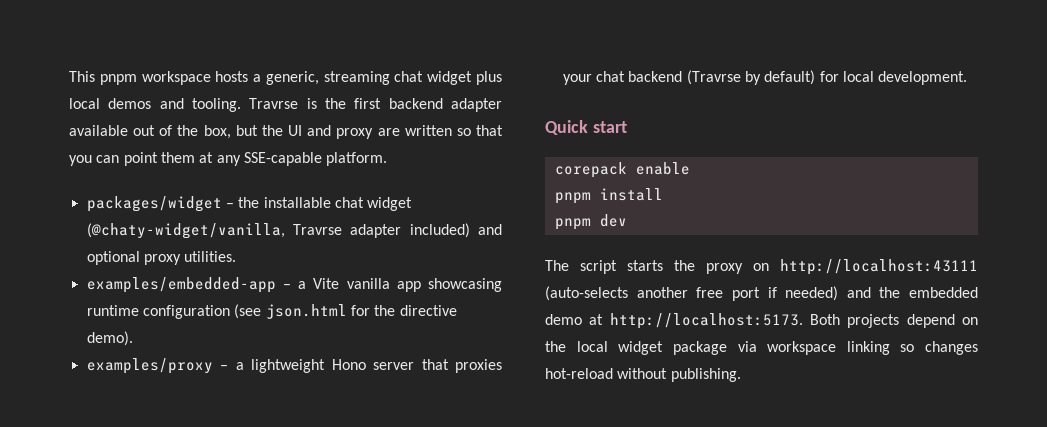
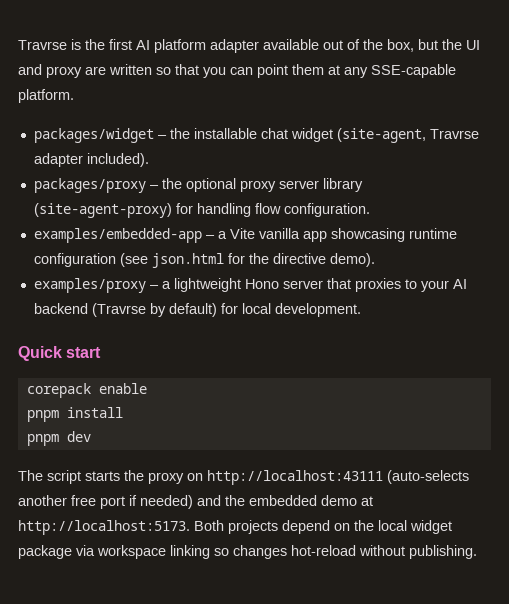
[69,71,502,85] [69,98,241,112] This pnpm workspace hosts a generic, streaming chat widget plus local demos and tooling. -> (18, 45) none
[388,98,443,109] backend -> [136,39,206,53] AI platform
[86,223,285,239] (@chaty-widget/vanilla, -> [336,128,426,143] (site-agent,
[409,223,503,238] [86,251,237,265] included) and optional proxy utilities. -> [86,153,149,167] [33,178,363,193] [33,203,370,218] included). // packages/proxy – the optional proxy server library (site-agent-proxy) for handling flow configuration.
[562,71,625,85] your chat -> [404,279,467,292] to your AI

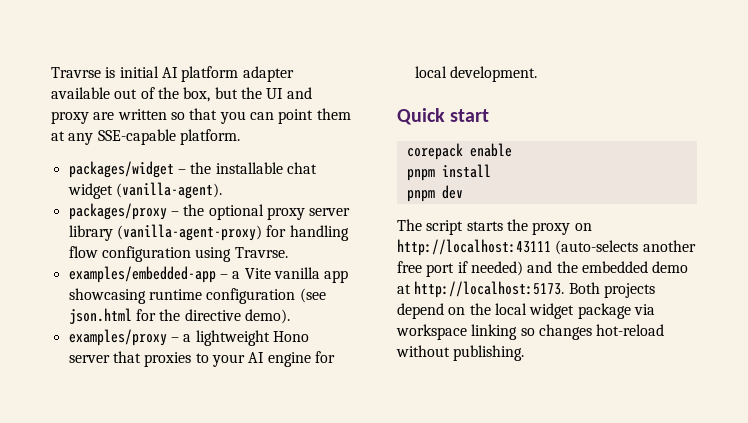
[85,39,132,50] the first -> [119,66,159,78] initial
[336,128,479,143] [33,153,149,167] (site-agent, Travrse adapter included). -> [115,182,222,199] (vanilla-agent).
[33,203,172,218] (site-agent-proxy) -> [116,224,262,241] (vanilla-agent-proxy)
[283,203,370,217] configuration. -> [101,246,288,262] configuration using Travrse.
[33,303,217,317] backend (Travrse by default) -> [267,352,311,367] engine

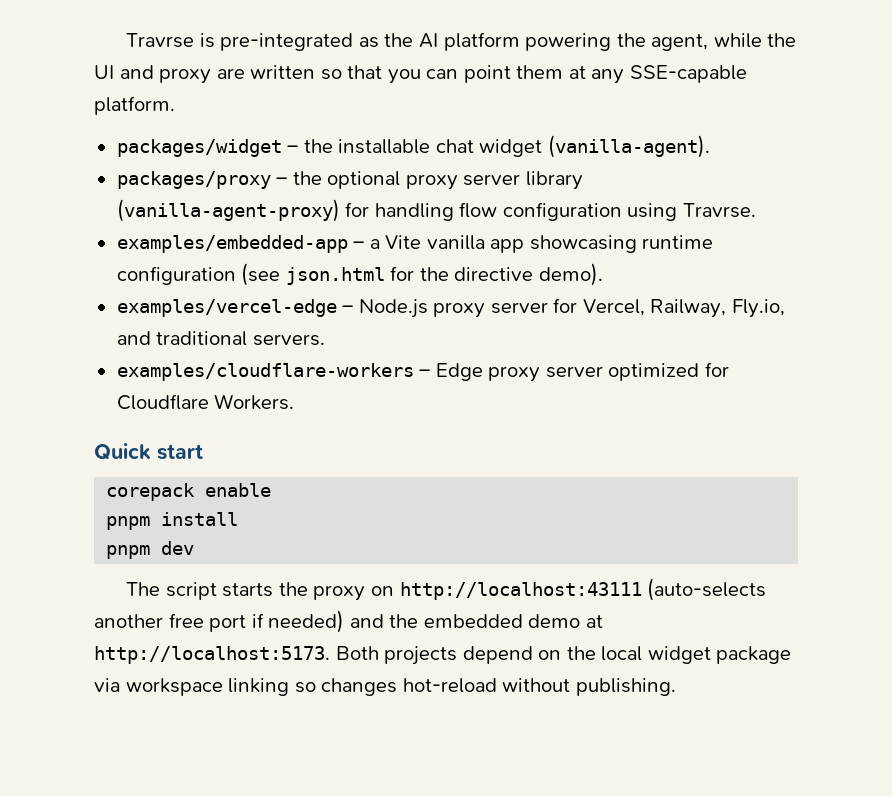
[119,66,294,82] [51,87,238,102] initial AI platform adapter available out of the box, but -> [220,32,762,51] pre-integrated as the AI platform powering the agent, while
[68,329,309,346] [68,351,335,367] [414,66,537,82] examples/proxy – a lightweight Hono server that proxies to your AI engine for local development. -> [116,298,785,318] [116,331,325,346] [116,362,729,382] [116,394,295,410] examples/vercel-edge – Node.js proxy server for Vercel, Railway, Fly.io, and traditional servers. // examples/cloudflare-workers – Edge proxy server optimized for Cloudflare Workers.

